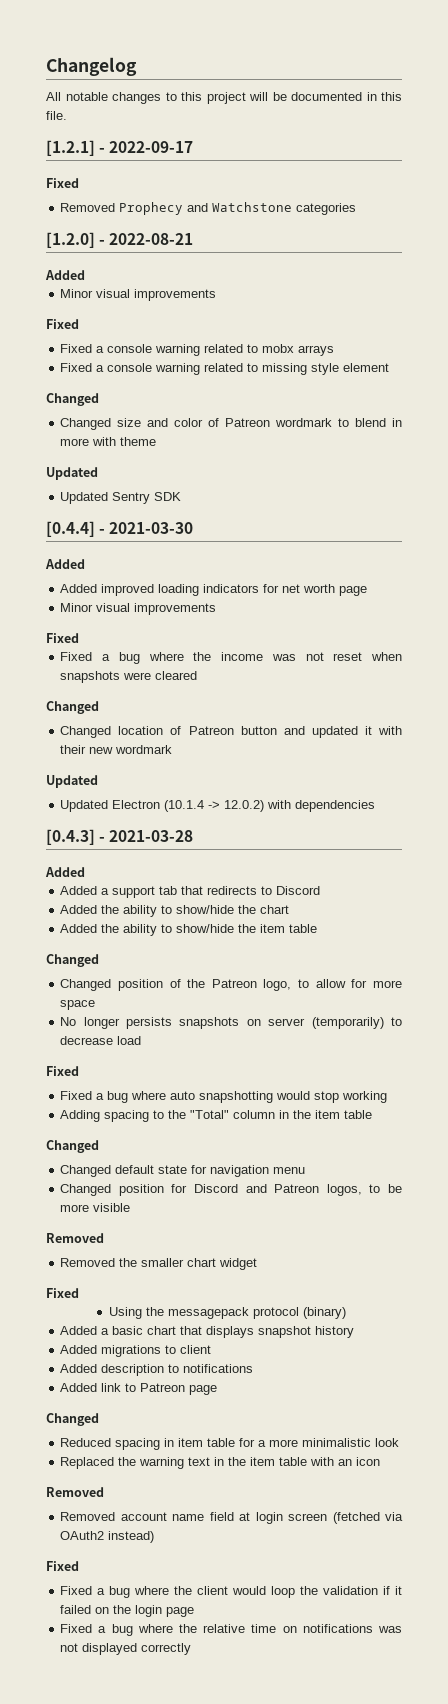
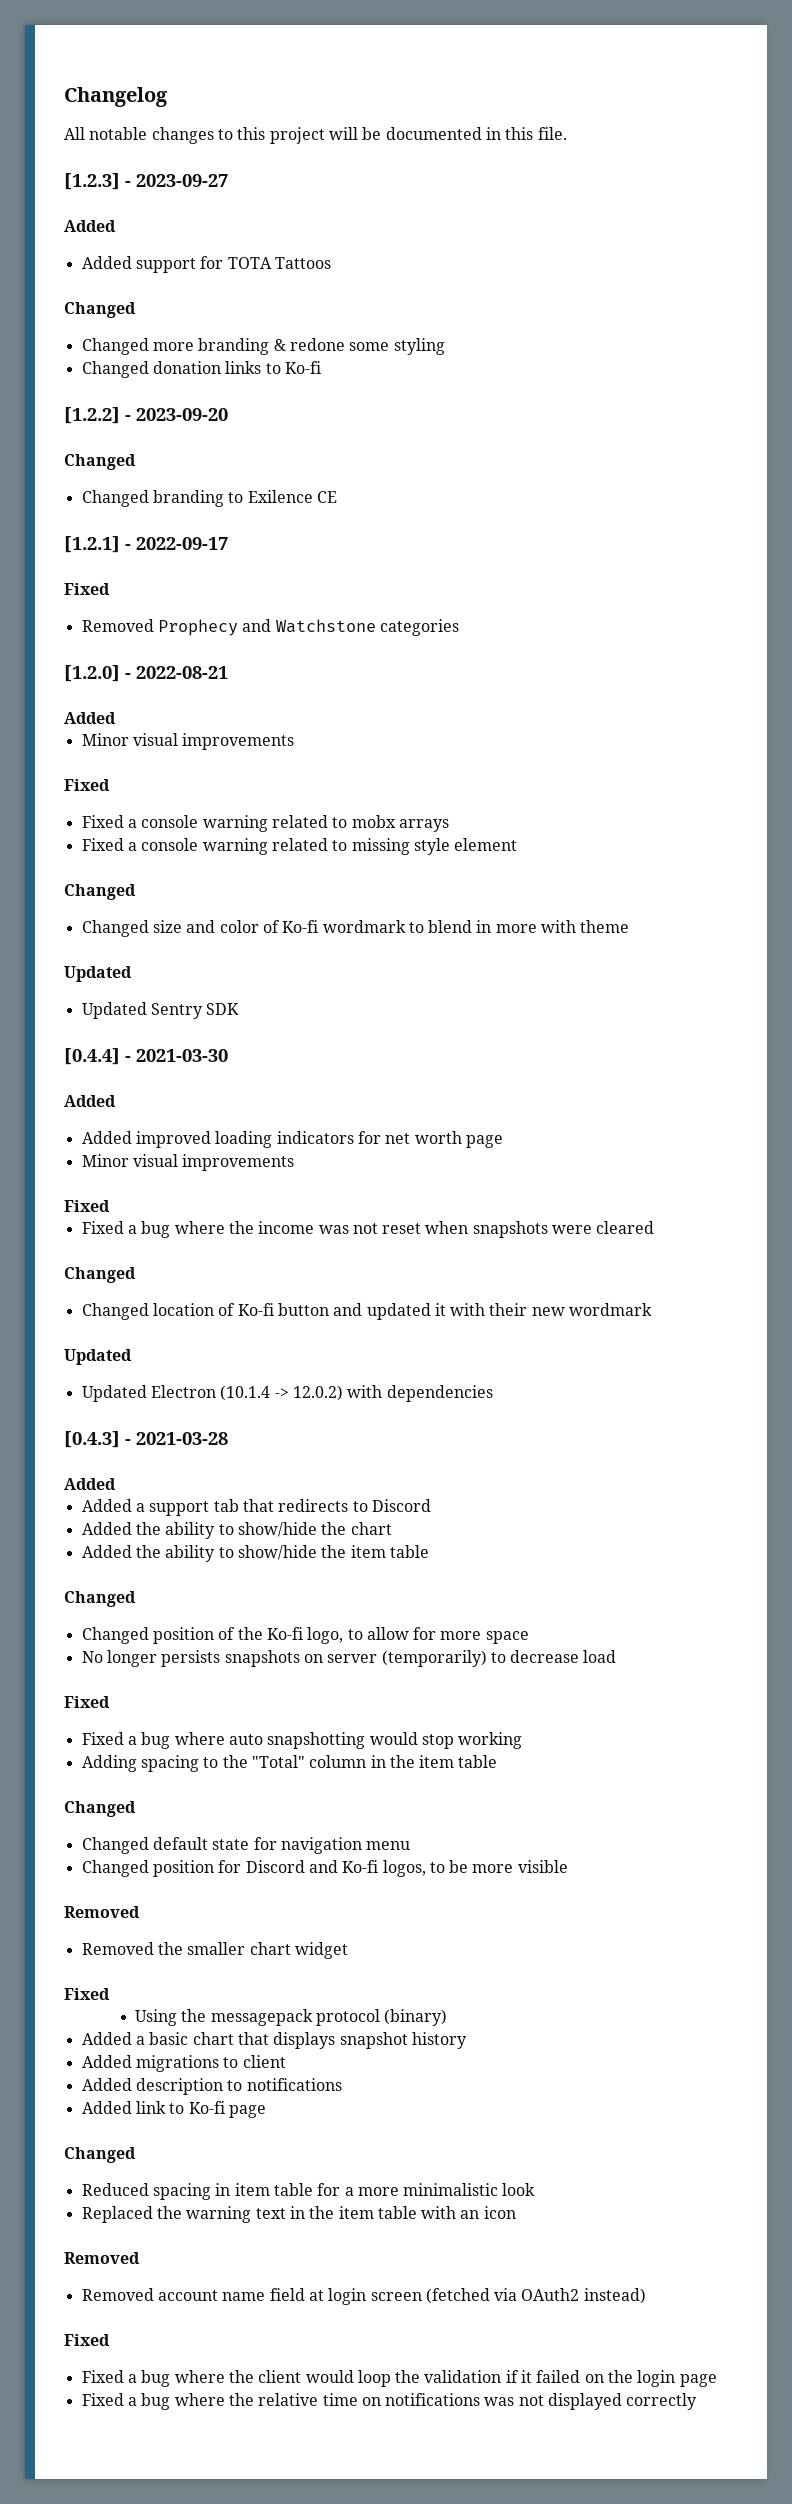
(67, 115) none -> [64,173,228,190] [64,220,116,232] [81,256,331,273] [64,302,136,318] [81,338,445,355] [81,361,321,378] [64,407,228,424] [64,454,136,470] [81,490,337,507] // [1.2.3] - 2023-09-27 // Added // Added support for TOTA Tattoos // Changed // Changed more branding & redone some styling // Changed donation links to Ko-fi // [1.2.2] - 2023-09-20 // Changed // Changed branding to Exilence CE
[225,418,271,427] Patreon -> [282,920,319,933] Ko-fi
[188,726,234,735] Patreon -> [237,1303,274,1316] Ko-fi
[211,979,257,988] Patreon -> [266,1627,303,1640] Ko-fi
[274,1184,320,1193] Patreon -> [342,1860,379,1873] Ko-fi
[140,1383,186,1392] Patreon -> [188,2101,225,2114] Ko-fi

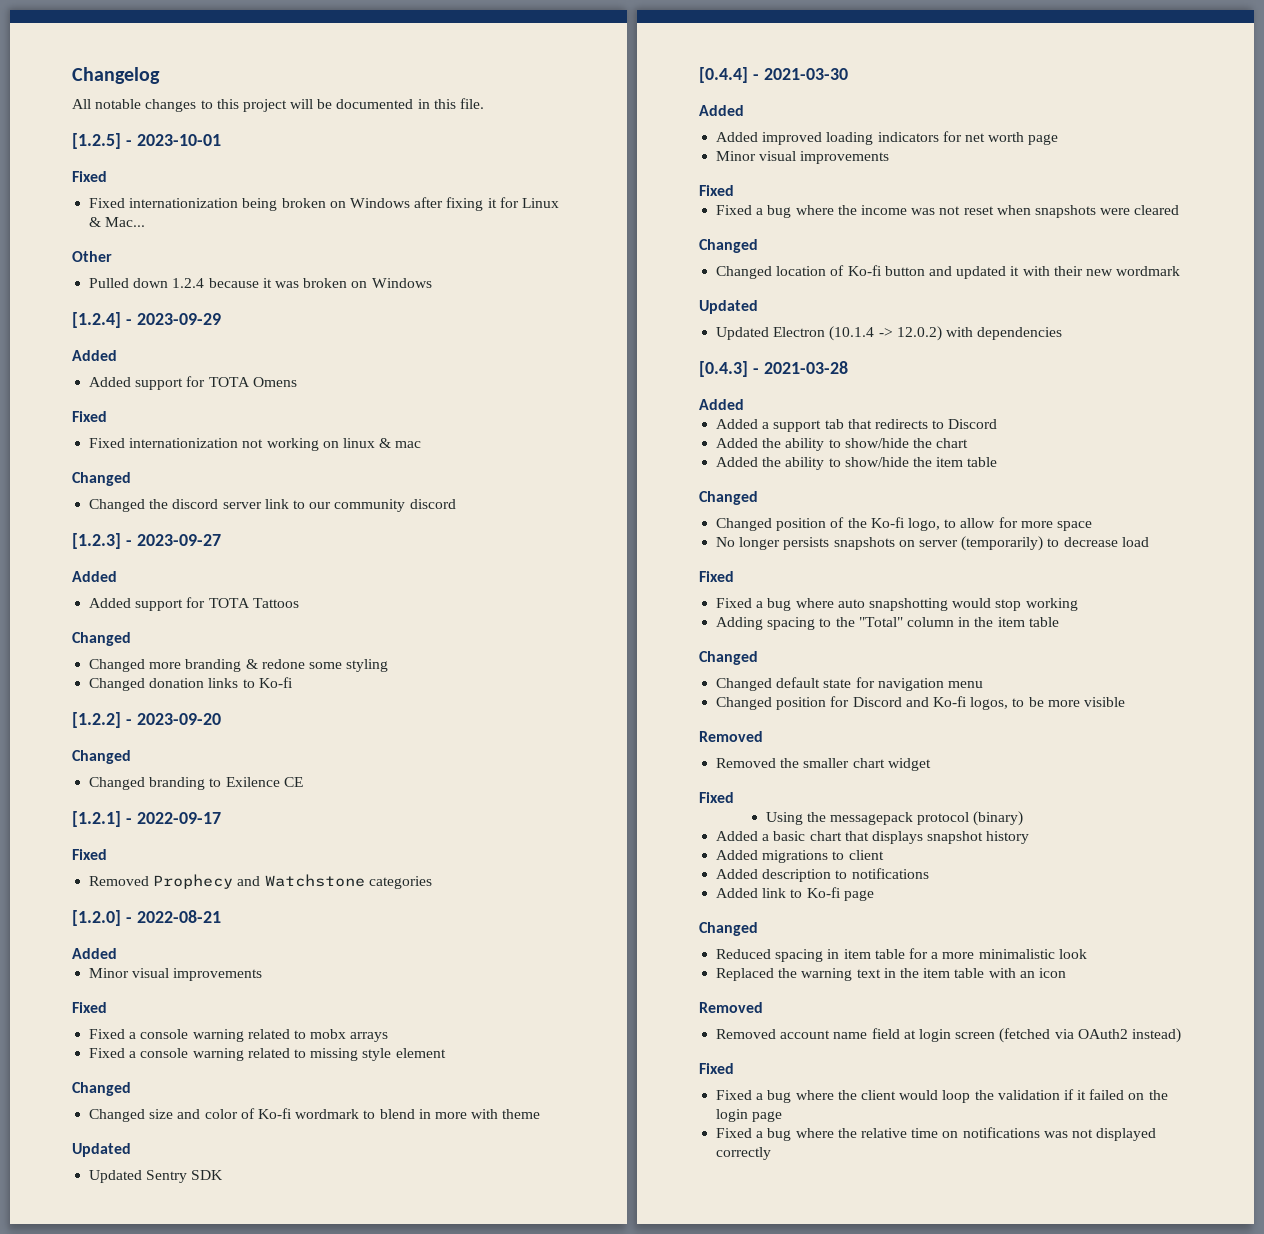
(567, 133) none -> [72,133,221,149] [72,171,107,182] [89,197,559,211] [89,217,146,227] [72,251,112,262] [89,278,432,288] [72,312,221,328] [72,350,117,361] [89,376,297,390] [72,411,107,422] [89,438,422,451] [72,472,131,486] [89,499,456,512] // [1.2.5] - 2023-10-01 // Fixed // Fixed internationization being broken on Windows after fixing it for Linux & Mac... // Other // Pulled down 1.2.4 because it was broken on Windows // [1.2.4] - 2023-09-29 // Added // Added support for TOTA Omens // Fixed // Fixed internationization not working on linux & mac // Changed // Changed the discord server link to our community discord

